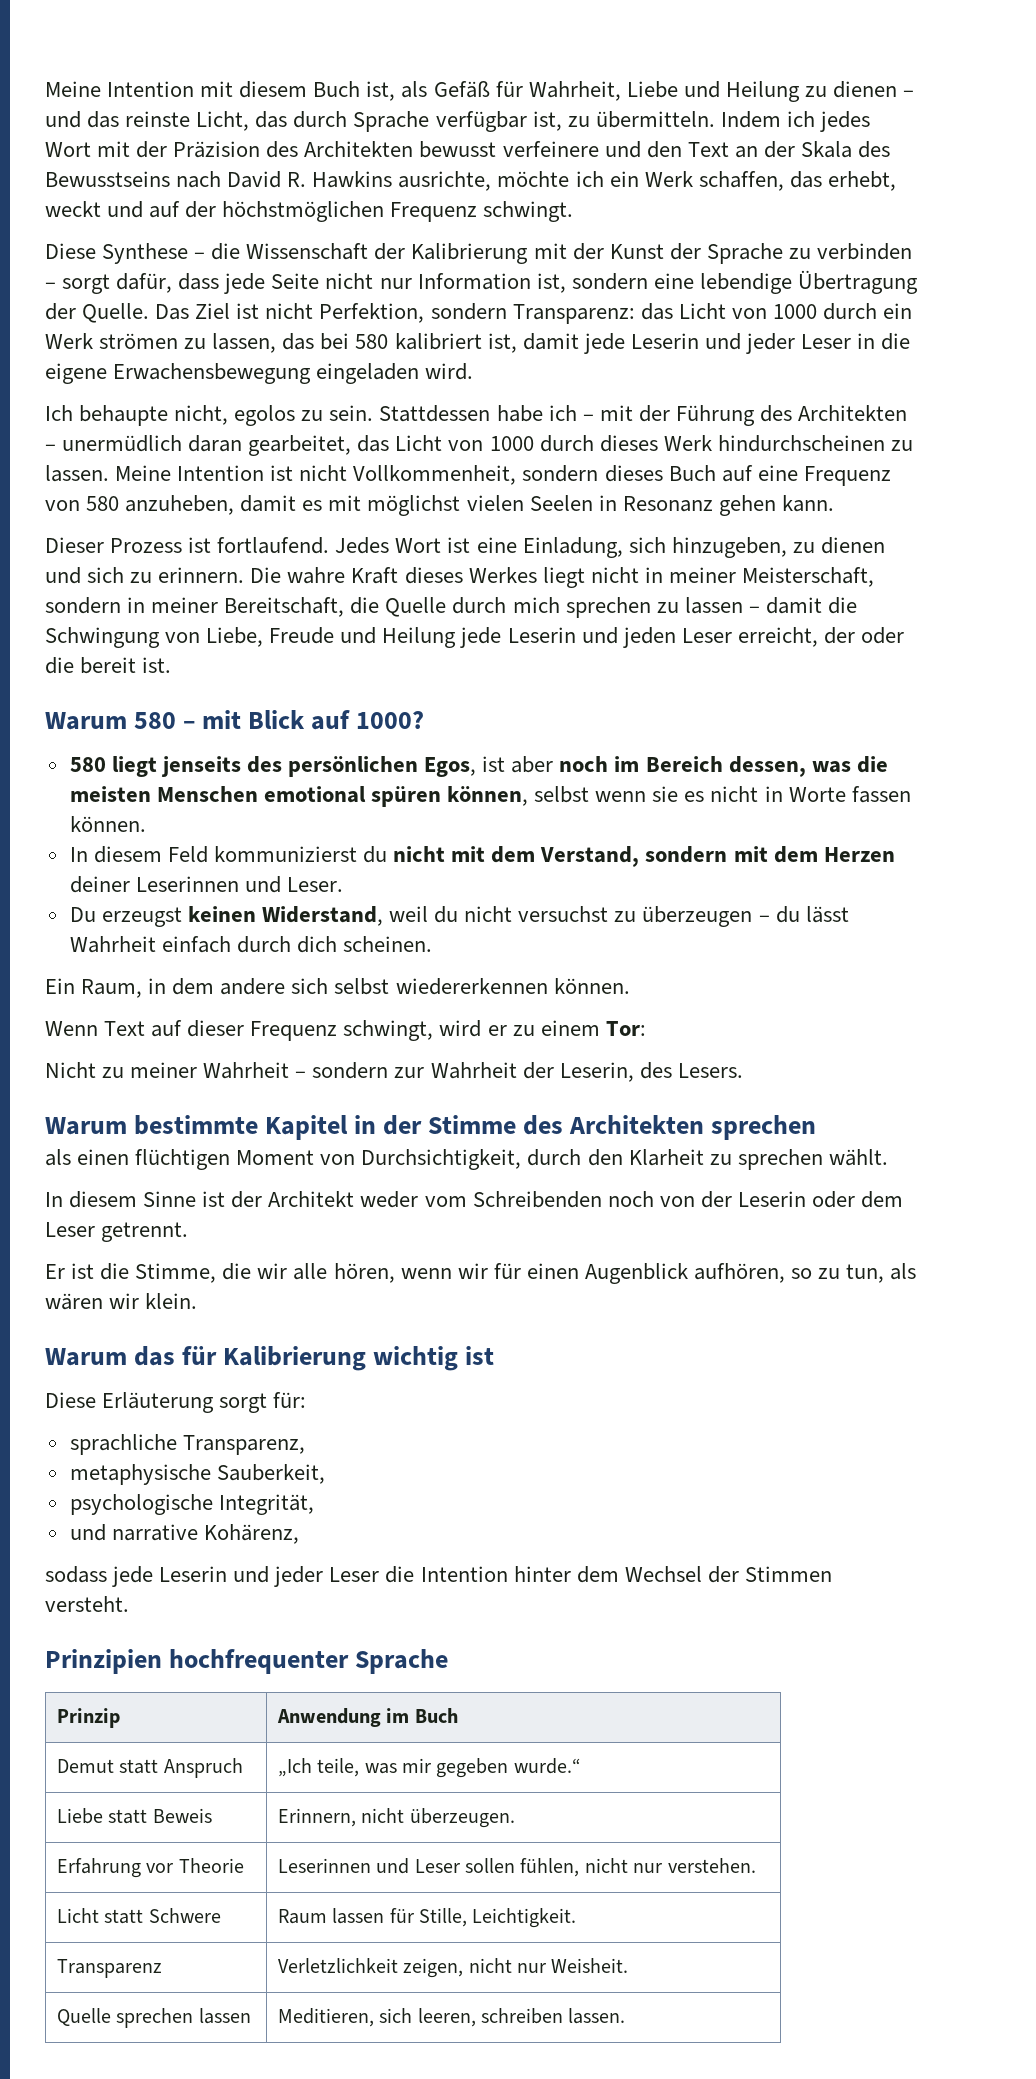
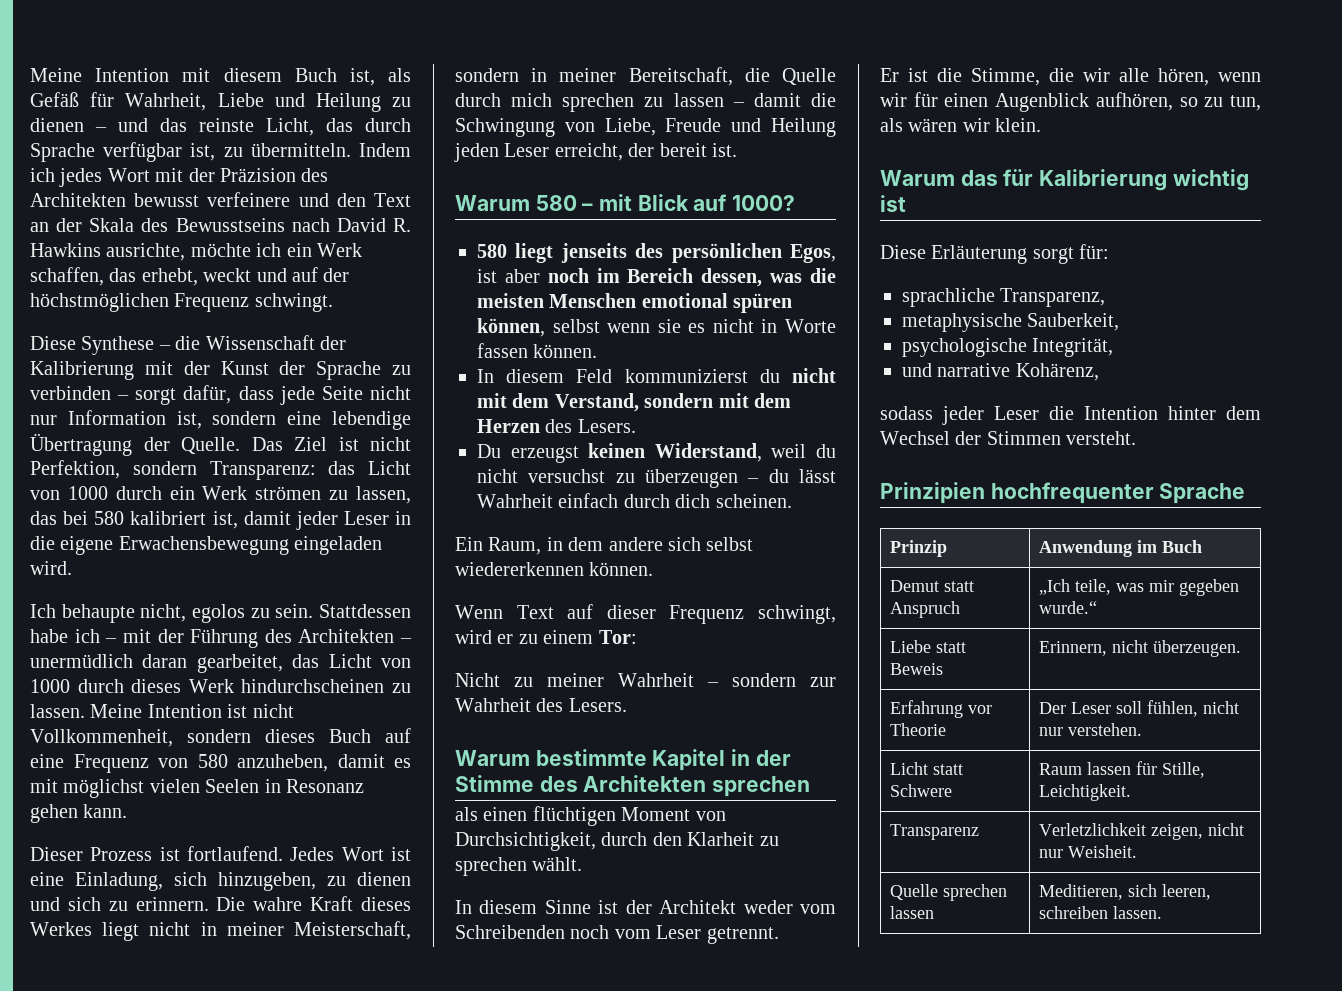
[583,333,741,354] jede Leserin und -> (291, 518) none
[460,627,618,648] jede Leserin und -> (836, 127) none
[860,627,904,644] [45,657,74,674] oder die -> (655, 150) none
[69,876,343,893] deiner Leserinnen und Leser. -> [545,419,636,433] des Lesers.
[522,1062,634,1082] der Leserin, -> (531, 705) none
[659,1191,904,1208] von der Leserin oder dem -> [614,929,651,939] vom
[112,1566,270,1587] jede Leserin und -> (933, 413) none
[277,1858,516,1874] Leserinnen und Leser sollen -> [1039,701,1143,714] Der Leser soll

